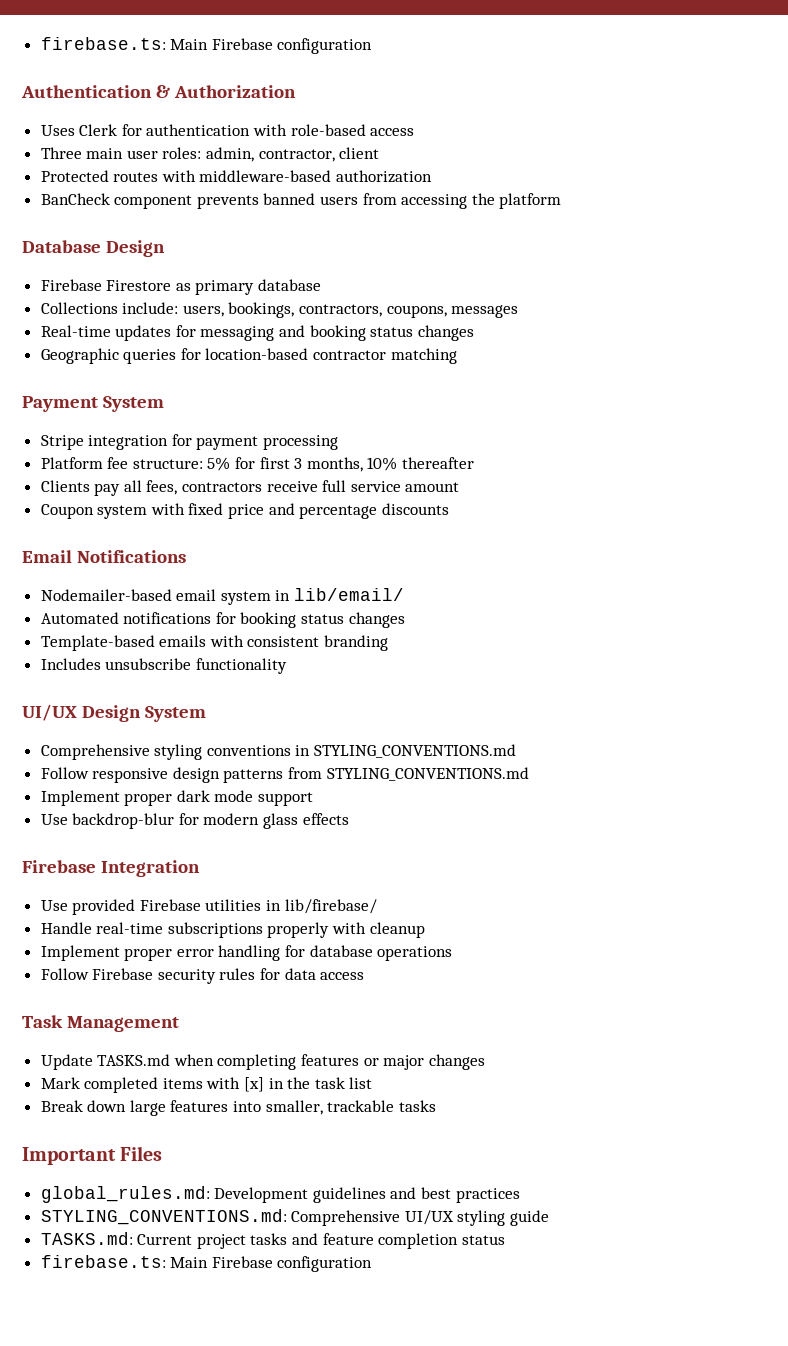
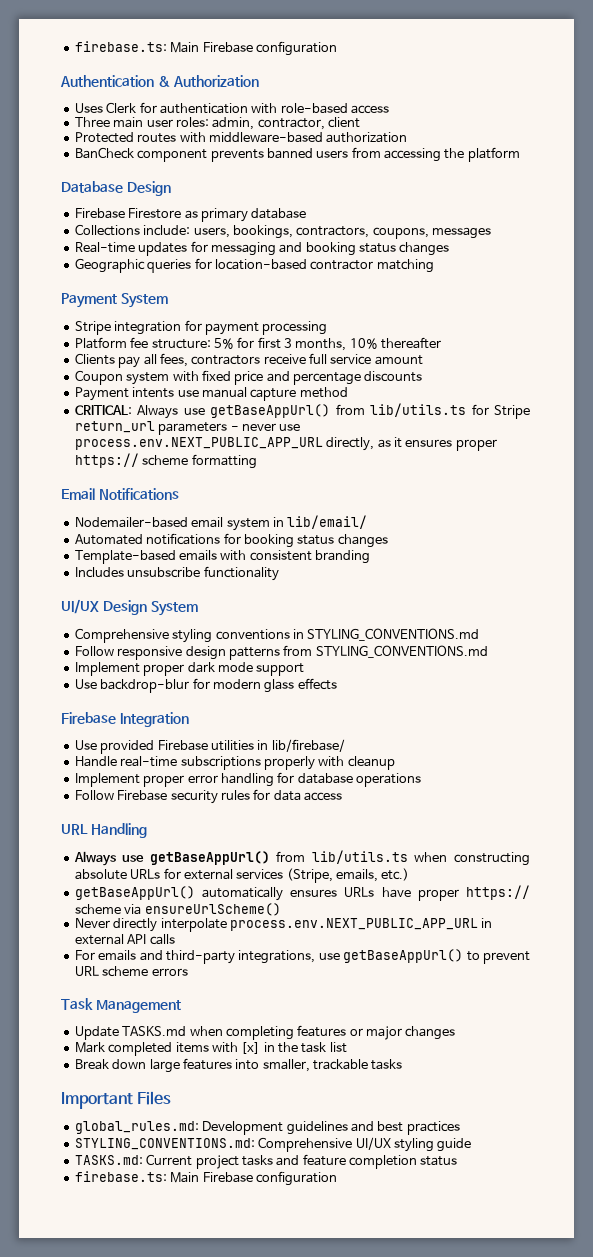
(449, 509) none -> [74,387,348,401] [74,403,530,419] [74,421,301,435] [74,437,497,451] [74,453,257,469] // Payment intents use manual capture method // CRITICAL: Always use getBaseAppUrl() from lib/utils.ts for Stripe return_url parameters - never use process.env.NEXT_PUBLIC_APP_URL directly, as it ensures proper https:// scheme formatting
(365, 976) none -> [61,823,147,838] [73,850,530,866] [74,868,410,883] [74,885,530,901] [74,903,281,916] [74,918,493,932] [74,934,175,945] [74,949,530,964] [74,966,188,977] // URL Handling // Always use getBaseAppUrl() from lib/utils.ts when constructing absolute URLs for external services (Stripe, emails, etc.) // getBaseAppUrl() automatically ensures URLs have proper https:// scheme via ensureUrlScheme() // Never directly interpolate process.env.NEXT_PUBLIC_APP_URL in external API calls // For emails and third-party integrations, use getBaseAppUrl() to prevent URL scheme errors

